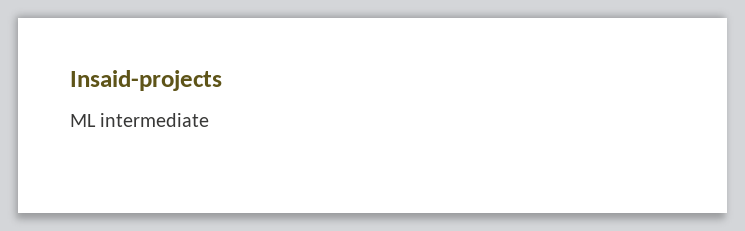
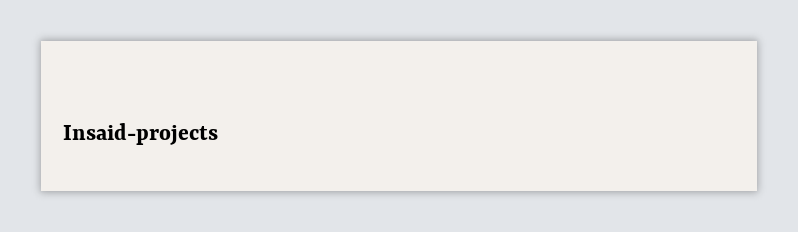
[70,113,210,127] // ML intermediate -> (218, 134) none

